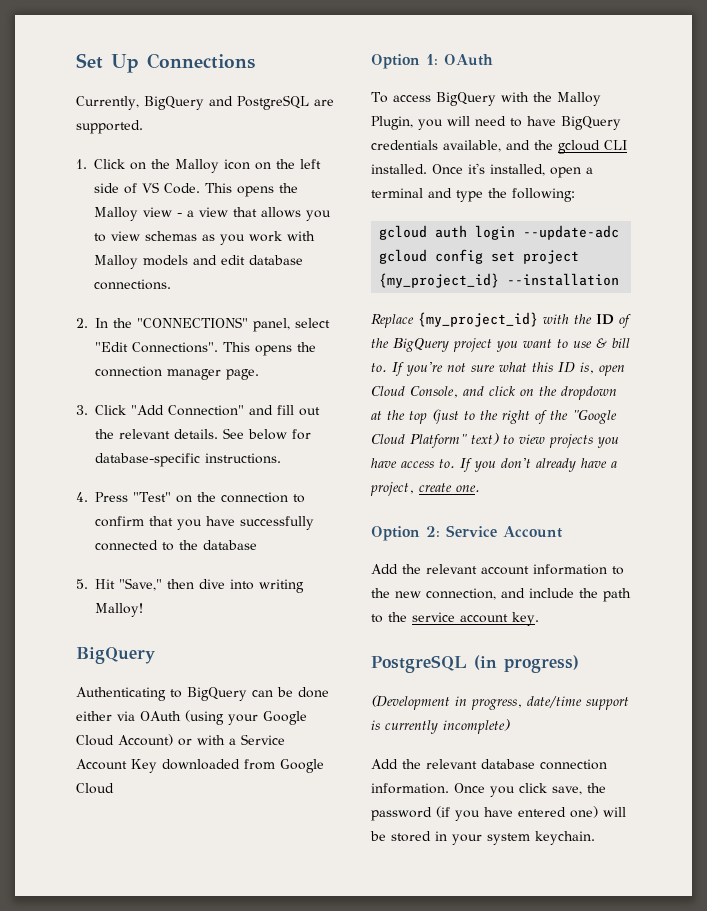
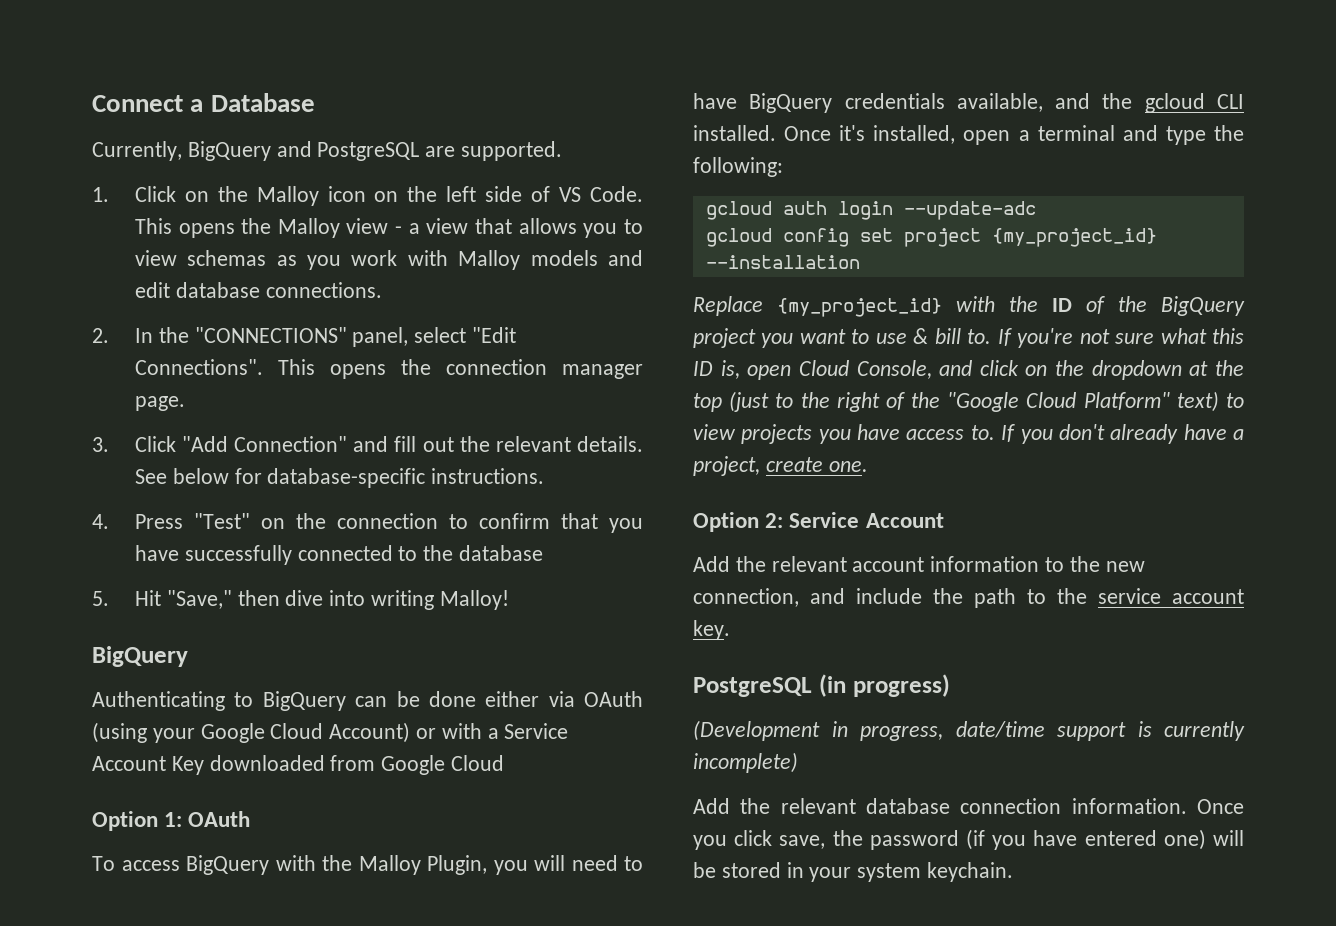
[76,53,255,73] Set Up Connections -> [92,93,315,112] Connect a Database

